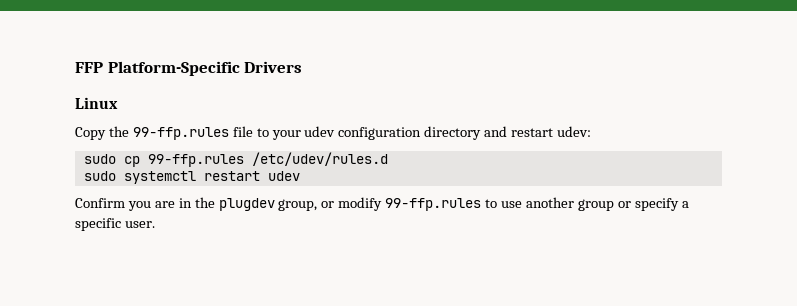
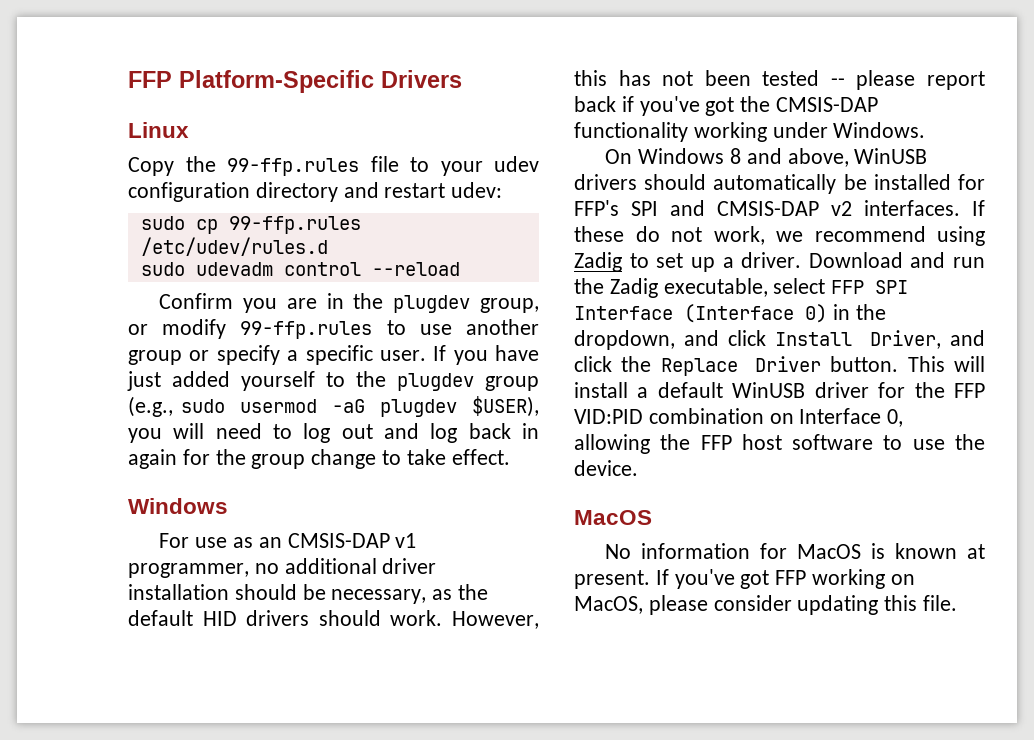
[123,171,300,184] systemctl restart udev -> [195,262,460,276] udevadm control --reload
(155, 224) none -> [433,345,539,365] [127,371,539,391] [128,396,539,417] [128,423,539,443] [128,449,510,469] [128,498,228,514] [159,533,417,548] [128,558,437,578] [128,584,489,604] [128,610,539,629] [574,70,985,90] [574,96,879,116] [574,122,926,142] [605,148,928,167] [574,174,985,194] [574,200,985,216] [574,226,985,246] [574,252,985,272] [574,278,909,298] [574,304,886,323] [574,330,985,350] [574,356,985,376] [574,382,985,398] [574,408,904,427] [574,434,985,454] [574,460,638,476] [574,510,652,525] [605,543,985,559] [574,569,915,589] [574,595,958,615] If you have just added yourself to the plugdev group (e.g., sudo usermod -aG plugdev $USER), you will need to log out and log back in again for the group change to take effect. // Windows // For use as an CMSIS-DAP v1 programmer, no additional driver installation should be necessary, as the default HID drivers should work. However, this has not been tested -- please report back if you've got the CMSIS-DAP functionality working under Windows. // On Windows 8 and above, WinUSB drivers should automatically be installed for FFP's SPI and CMSIS-DAP v2 interfaces. If these do not work, we recommend using Zadig to set up a driver. Download and run the Zadig executable, select FFP SPI Interface (Interface 0) in the dropdown, and click Install Driver, and click the Replace Driver button. This will install a default WinUSB driver for the FFP VID:PID combination on Interface 0, allowing the FFP host software to use the device. // MacOS // No information for MacOS is known at present. If you've got FFP working on MacOS, please consider updating this file.

